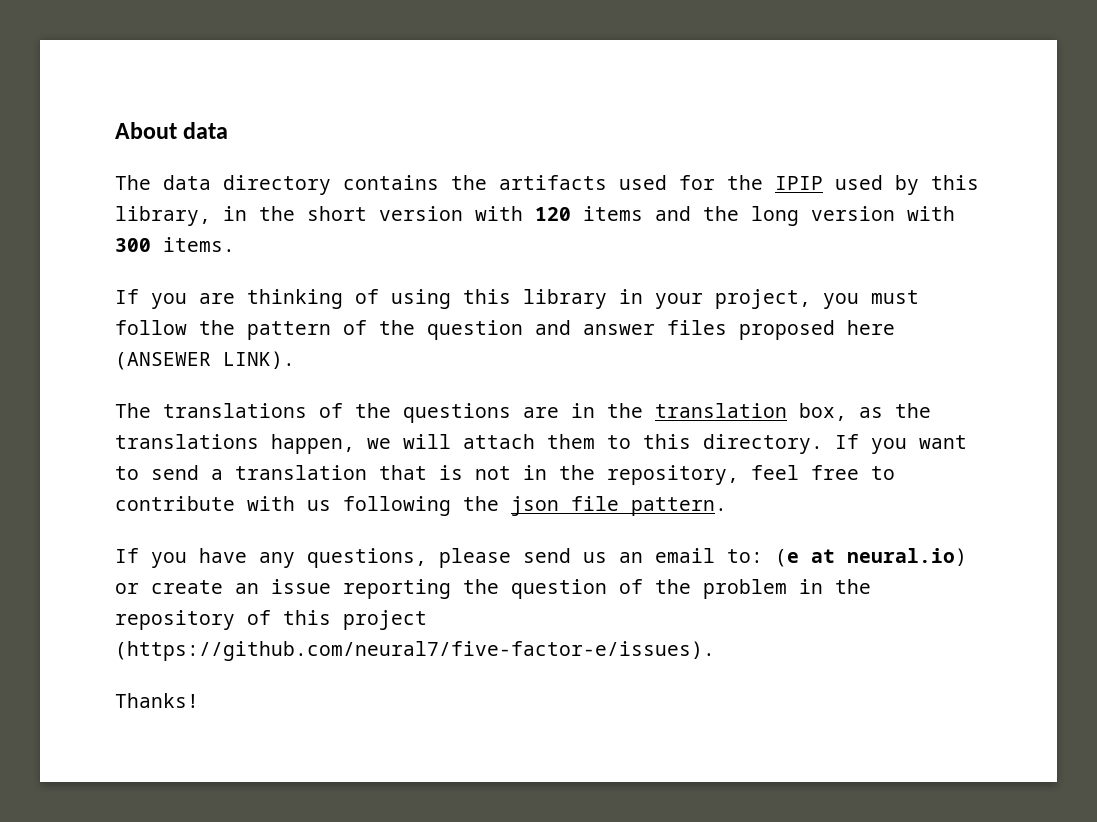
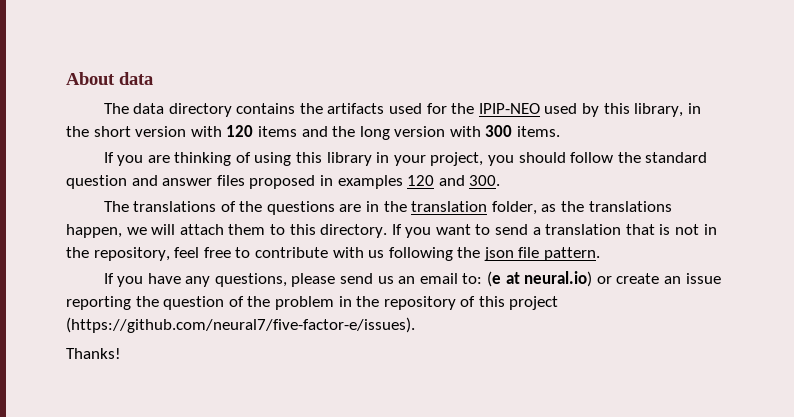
[775,176,823,190] IPIP -> [478,103,540,114] IPIP-NEO
[871,290,919,304] must -> [518,152,566,163] should
[247,320,415,340] pattern of the -> [645,152,708,163] standard
[847,320,895,335] [115,351,295,370] here (ANSEWER LINK). -> [319,175,501,189] in examples 120 and 300.
[799,403,847,421] box, -> [491,201,537,215] folder,

